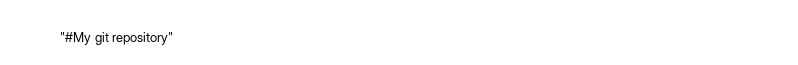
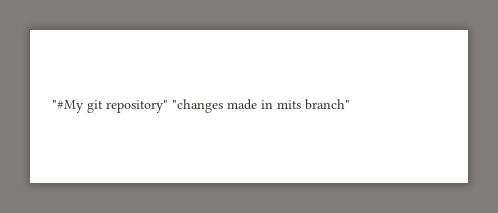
(174, 38) none -> [172,99,350,113] "changes made in mits branch"

